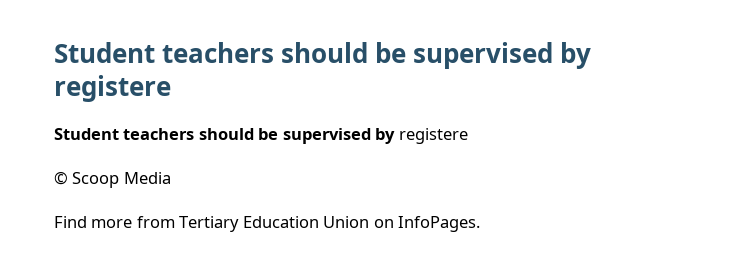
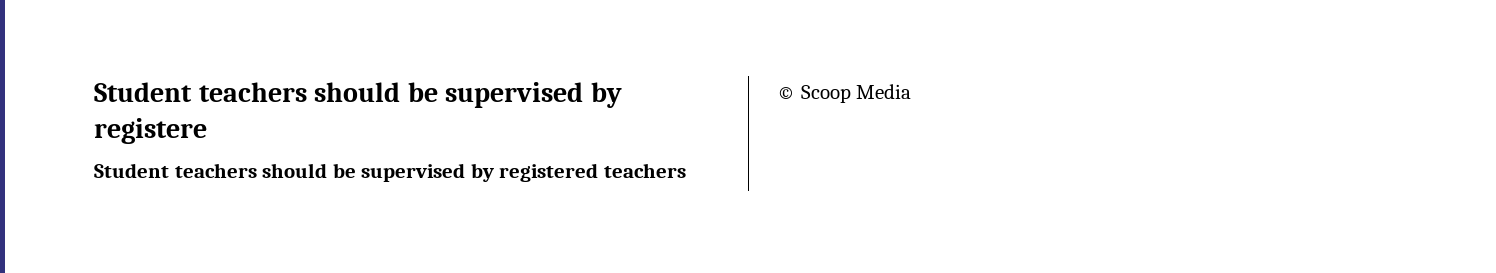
[398,128,468,144] registere -> [499,163,686,182] registered teachers
[54,216,481,232] // Find more from Tertiary Education Union on InfoPages. -> (912, 91) none

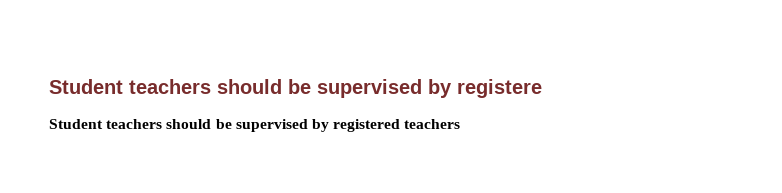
[777,84,912,103] // © Scoop Media -> (461, 124) none

